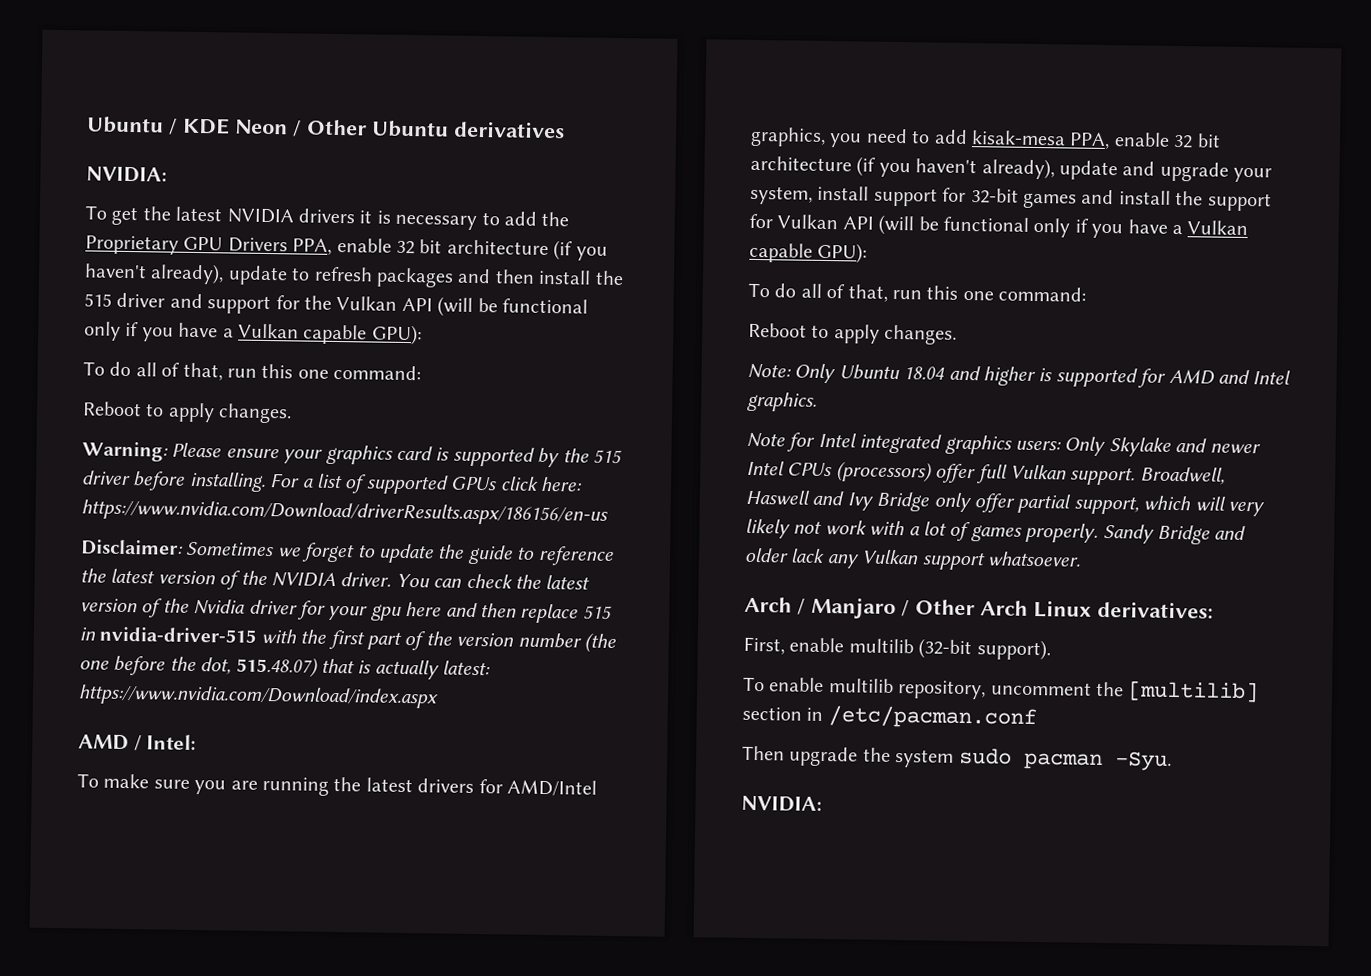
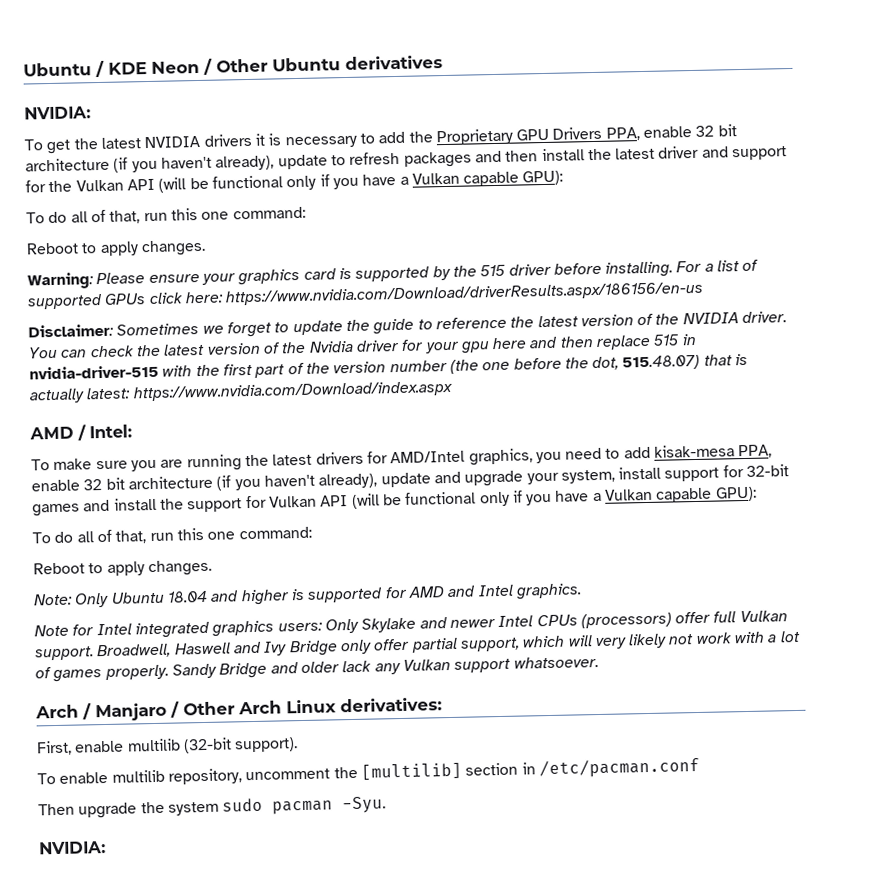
[84,293,112,307] 515 -> [615,147,656,160] latest

